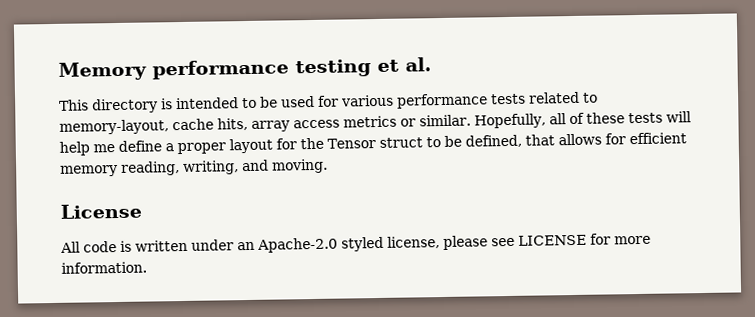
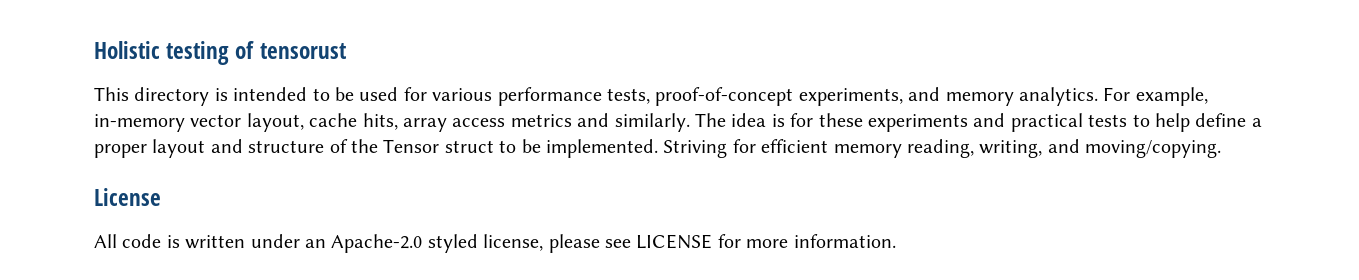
[58,57,432,81] Memory performance testing et al. -> [94,41,346,65] Holistic testing of tensorust
[491,91,598,105] [59,119,169,135] tests related to memory-layout, -> [606,87,1208,106] [94,113,304,132] tests, proof-of-concept experiments, and memory analytics. For example, in-memory vector layout,
[400,111,692,129] [59,141,115,156] or similar. Hopefully, all of these tests will help me -> [577,113,1190,132] and similarly. The idea is for these experiments and practical tests to help
[276,138,297,150] for -> [210,139,348,153] and structure of
[464,133,602,148] defined, that allows -> [545,139,728,158] implemented. Striving
[272,158,328,174] moving. -> [1085,140,1222,158] moving/copying.

